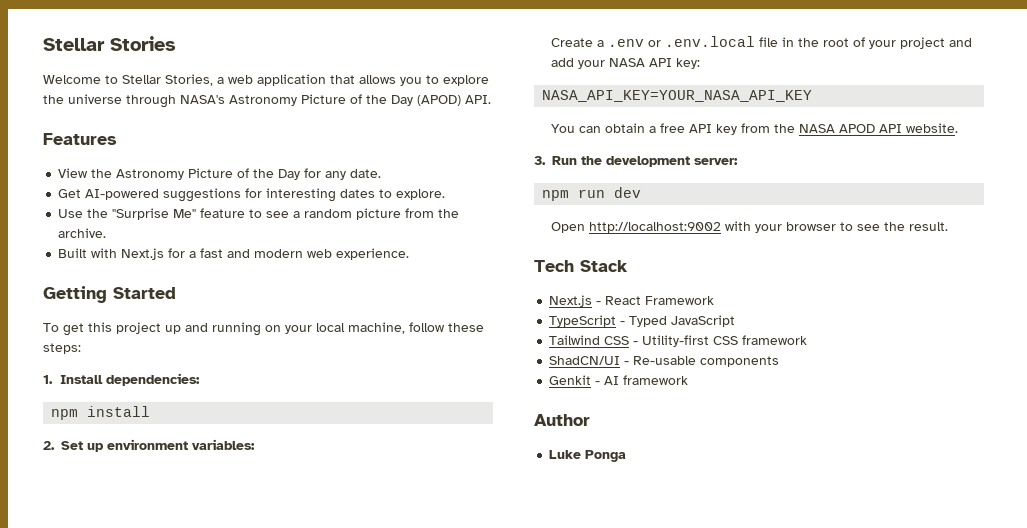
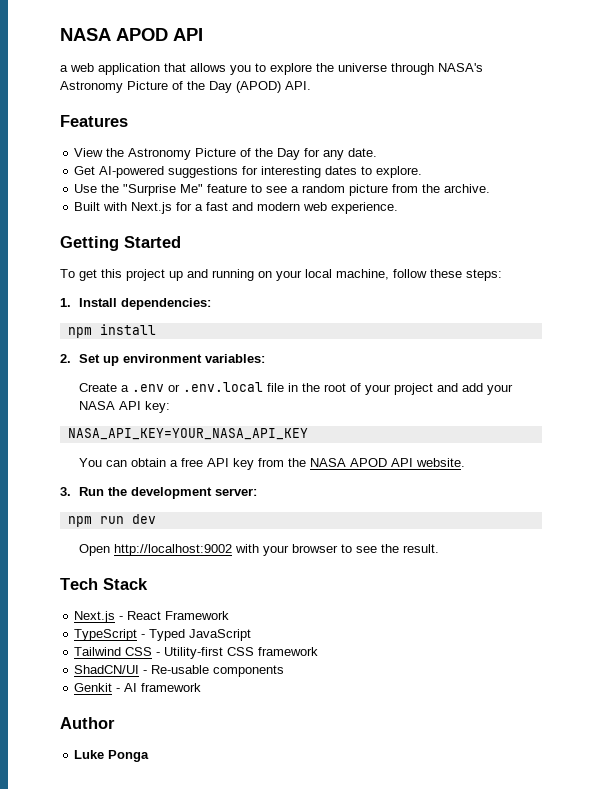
[43,36,176,51] [43,74,213,86] Stellar Stories // Welcome to Stellar Stories, -> [60,28,203,41] NASA APOD API //

